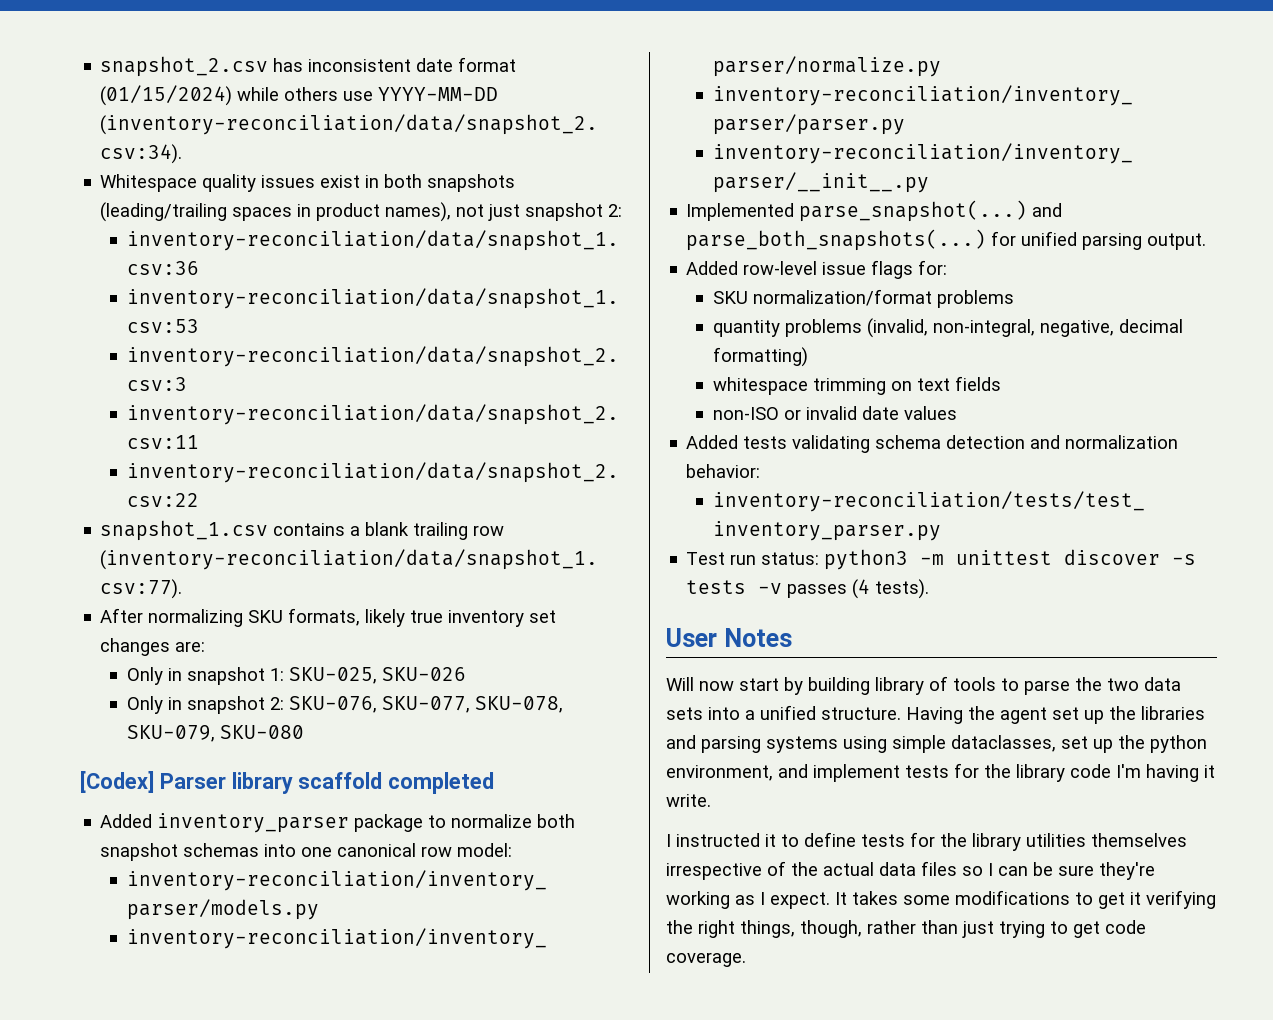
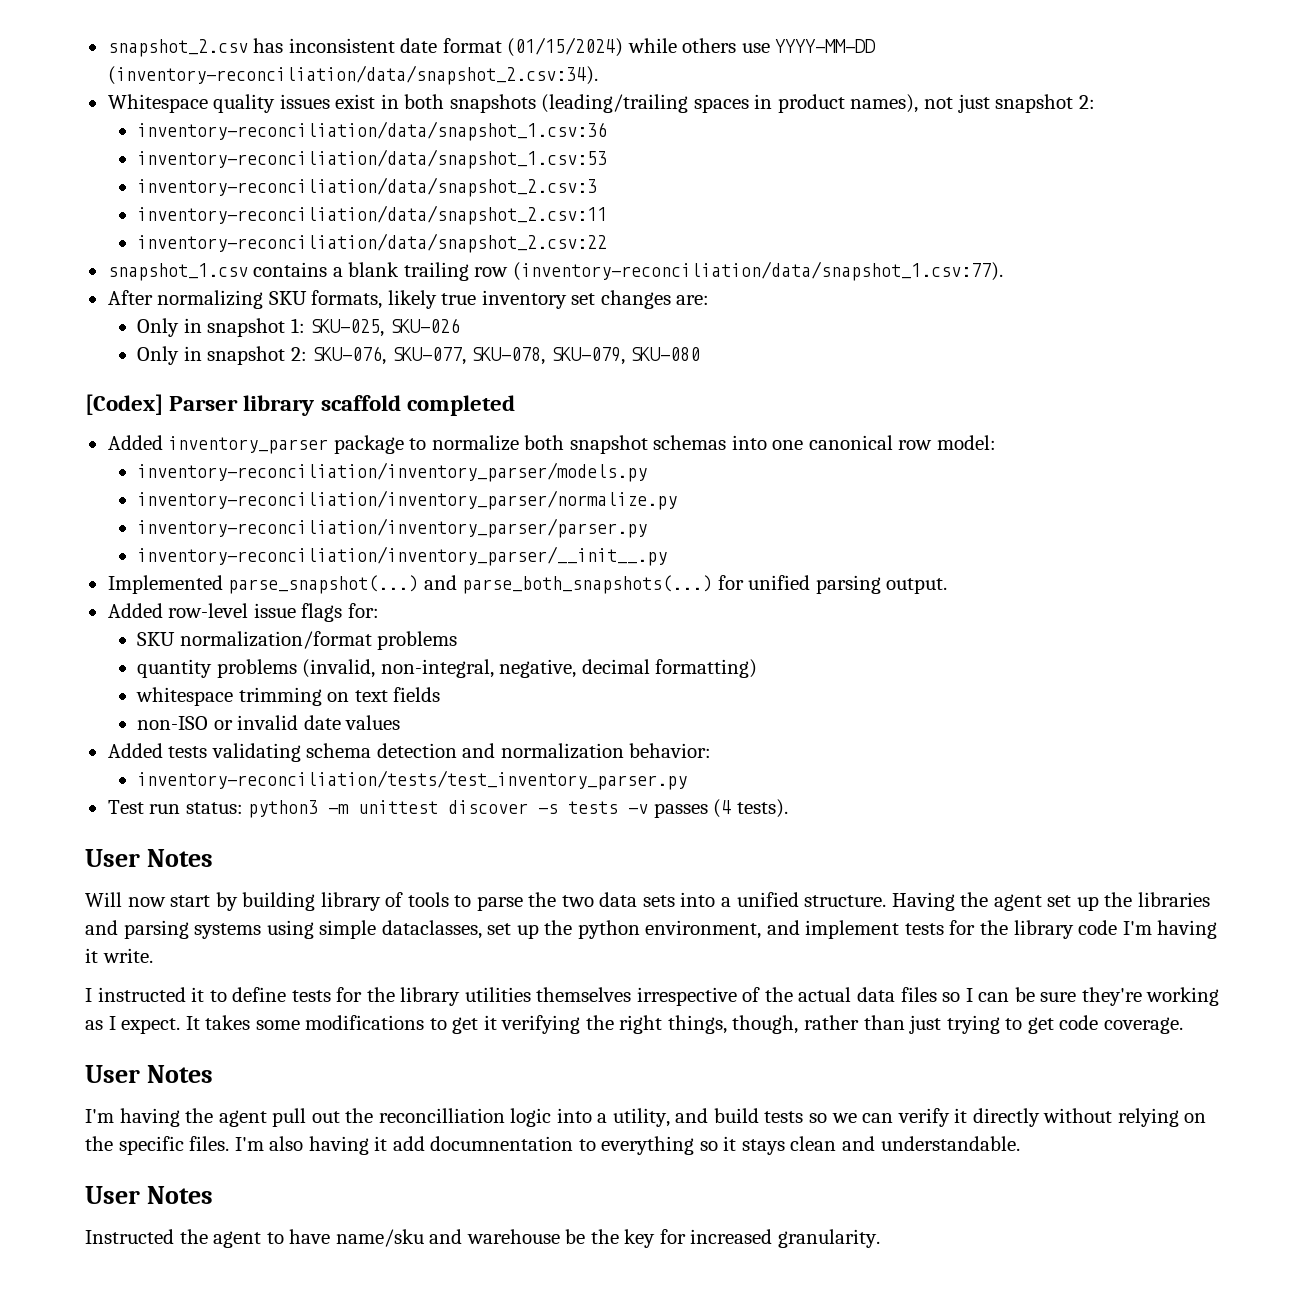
(746, 959) none -> [85,1065,213,1083] [85,1108,1207,1127] [85,1136,1020,1155] [85,1186,213,1204] [85,1229,880,1248] // User Notes // I'm having the agent pull out the reconcilliation logic into a utility, and build tests so we can verify it directly without relying on the specific files. I'm also having it add documnentation to everything so it stays clean and understandable. // User Notes // Instructed the agent to have name/sku and warehouse be the key for increased granularity.

